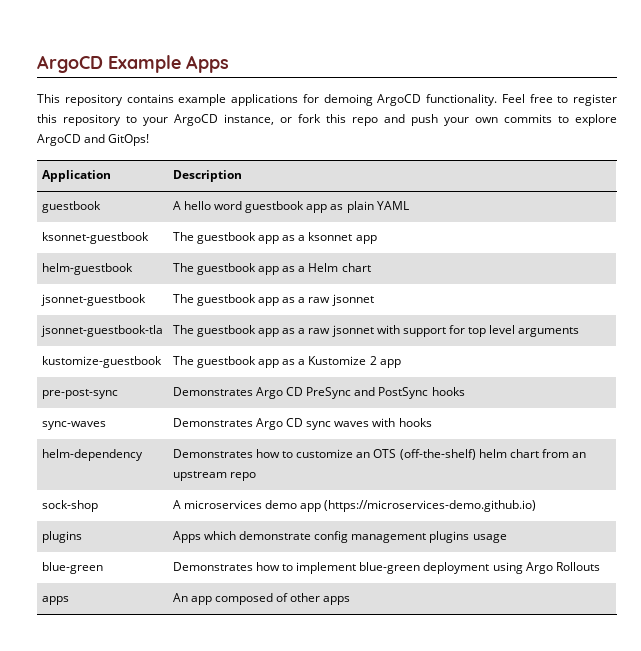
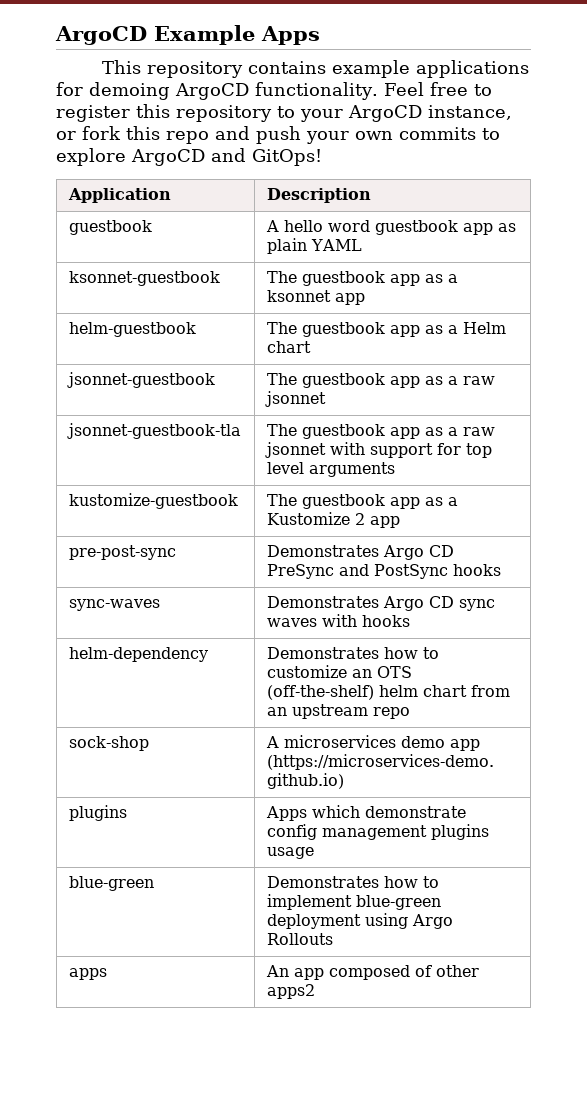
[323,596,351,605] apps -> [266,984,315,999] apps2

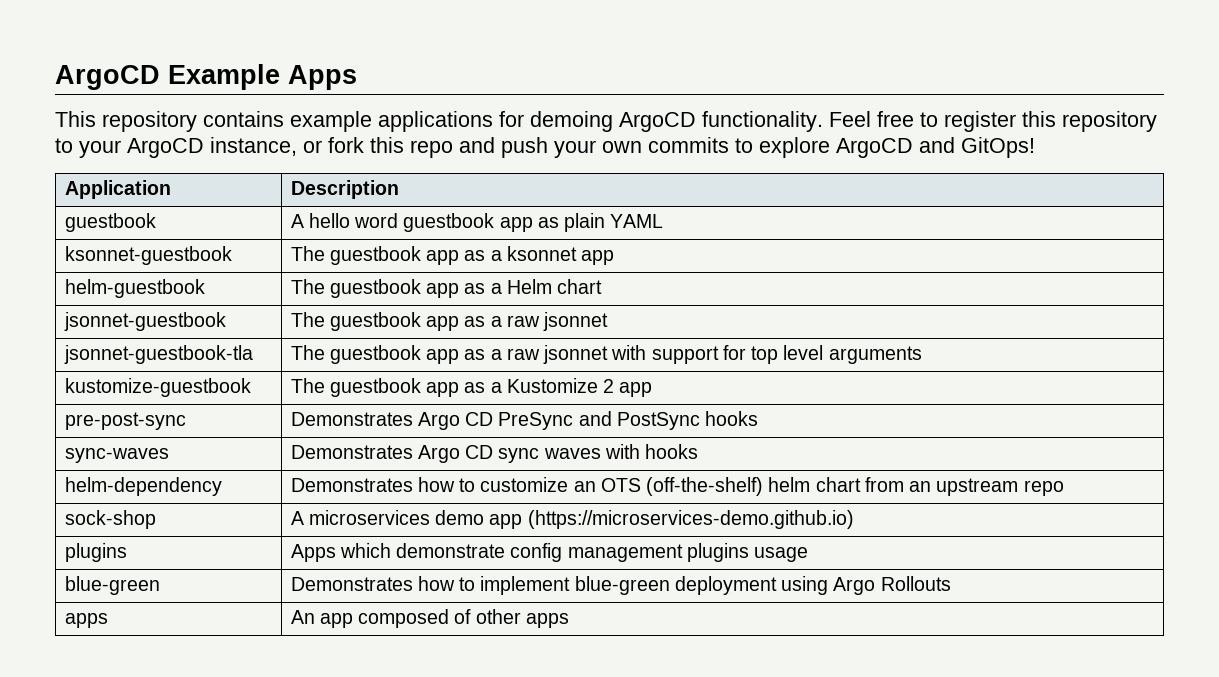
[266,984,315,999] apps2 -> [525,613,569,628] apps

